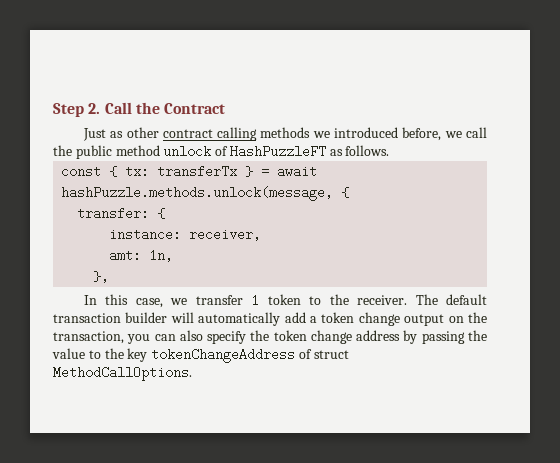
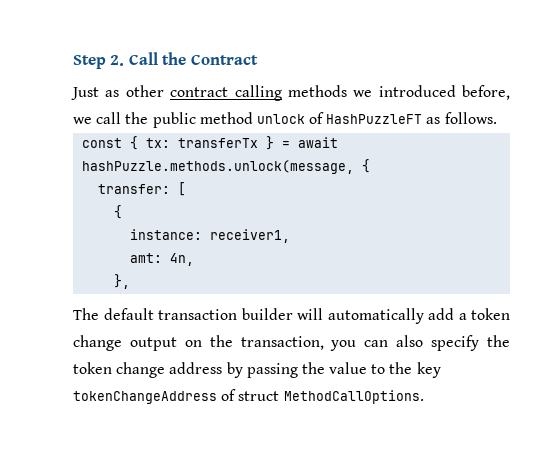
(150, 213) none -> [178,182,187,196] [ //
[189,228,262,241] receiver, -> [210,229,291,243] receiver1,
[149,249,174,262] 1n, -> [170,253,195,266] 4n,
[83,294,408,308] In this case, we transfer 1 token to the receiver. -> (131, 281) none

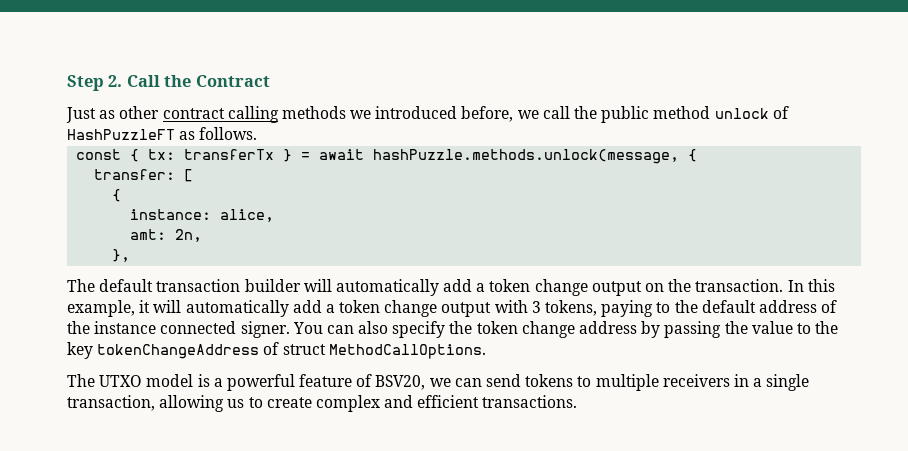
[210,229,291,243] receiver1, -> [220,209,275,222] alice,
[170,253,195,266] 4n, -> [175,229,203,242] 2n,
[240,336,357,351] transaction, you -> [695,279,835,292] [67,300,838,317] [67,321,323,338] transaction. In this example, it will automatically add a token change output with 3 tokens, paying to the default address of the instance connected signer. You
(424, 397) none -> [67,374,810,391] [67,395,578,412] // The UTXO model is a powerful feature of BSV20, we can send tokens to multiple receivers in a single transaction, allowing us to create complex and efficient transactions.

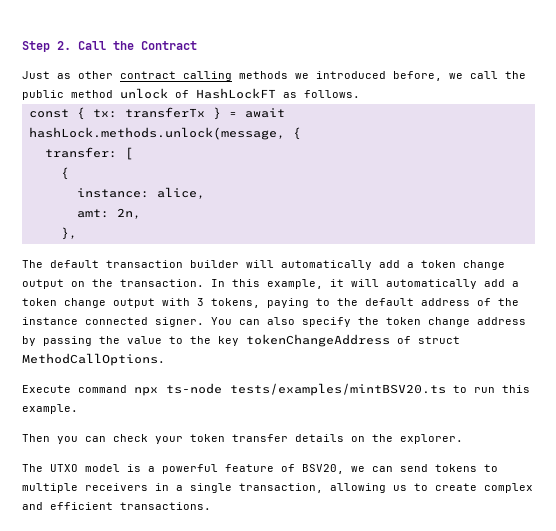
[67,129,175,140] HashPuzzleFT -> [196,88,276,99] HashLockFT
[373,149,680,164] hashPuzzle.methods.unlock(message, -> [28,127,285,140] hashLock.methods.unlock(message,
(486, 351) none -> [22,383,530,396] [22,404,78,414] [22,434,463,444] // Execute command npx ts-node tests/examples/mintBSV20.ts to run this example. // Then you can check your token transfer details on the explorer.

